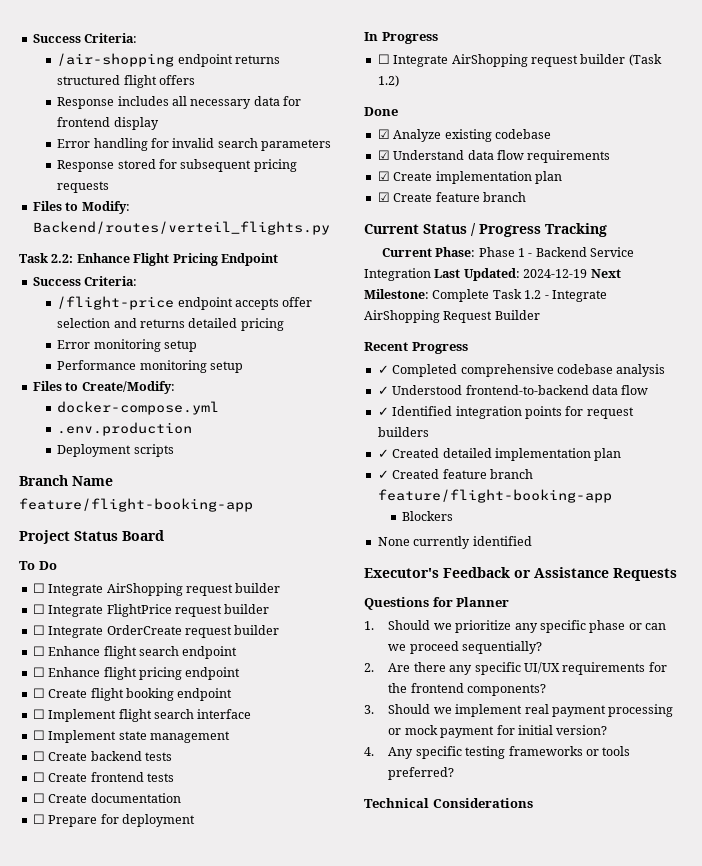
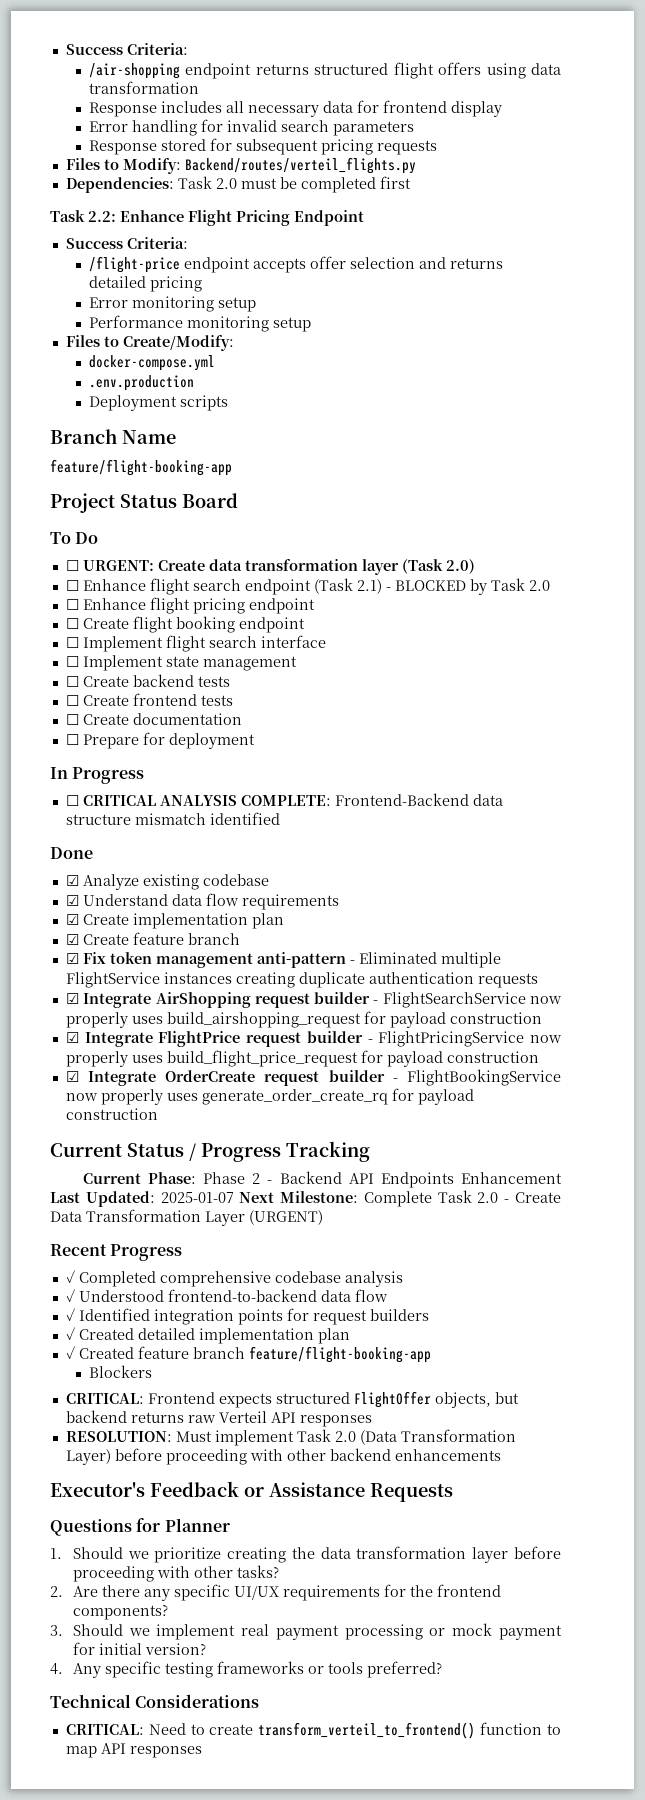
(195, 80) none -> [486,63,562,79] [88,81,199,94] using data transformation
(330, 228) none -> [65,176,411,193] // Dependencies: Task 2.0 must be completed first
[48,583,281,596] [32,604,270,617] [32,625,280,638] Integrate AirShopping request builder // ☐ Integrate FlightPrice request builder // ☐ Integrate OrderCreate request builder -> [82,559,475,575] URGENT: Create data transformation layer (Task 2.0)
(238, 652) none -> [313,578,550,595] (Task 2.1) - BLOCKED by Task 2.0
[393,54,662,67] [377,75,399,87] Integrate AirShopping request builder (Task 1.2) -> [82,793,503,806] [65,812,280,825] CRITICAL ANALYSIS COMPLETE: Frontend-Backend data structure mismatch identified
(526, 197) none -> [65,952,501,968] [65,972,538,988] [65,992,562,1008] [65,1011,542,1028] [65,1031,562,1047] [65,1050,539,1067] [65,1069,561,1086] [65,1088,474,1105] [65,1108,158,1120] // ☑ Fix token management anti-pattern - Eliminated multiple FlightService instances creating duplicate authentication requests // ☑ Integrate AirShopping request builder - FlightSearchService now properly uses build_airshopping_request for payload construction // ☑ Integrate FlightPrice request builder - FlightPricingService now properly uses build_flight_price_request for payload construction // ☑ Integrate OrderCreate request builder - FlightBookingService now properly uses generate_order_create_rq for payload construction
[517,248,525,257] 1 -> [252,1173,261,1184] 2
[590,247,635,257] [364,268,431,281] Service Integration -> [348,1172,562,1188] API Endpoints Enhancement
[523,269,588,278] 2024-12-19 -> [160,1192,234,1203] 2025-01-07
[524,290,607,302] [364,310,540,323] 1.2 - Integrate AirShopping Request Builder -> [477,1192,561,1203] [50,1209,323,1226] 2.0 - Create Data Transformation Layer (URGENT)
[377,536,532,549] None currently identified -> [65,1391,519,1408] [65,1410,372,1427] [65,1429,516,1446] [65,1448,501,1465] CRITICAL: Frontend expects structured FlightOffer objects, but backend returns raw Verteil API responses // RESOLUTION: Must implement Task 2.0 (Data Transformation Layer) before proceeding with other backend enhancements
[514,620,667,633] [388,641,543,654] any specific phase or can we proceed sequentially? -> [227,1546,562,1563] [72,1565,279,1582] creating the data transformation layer before proceeding with other tasks?
(533, 803) none -> [65,1722,562,1739] [65,1743,202,1758] // CRITICAL: Need to create transform_verteil_to_frontend() function to map API responses

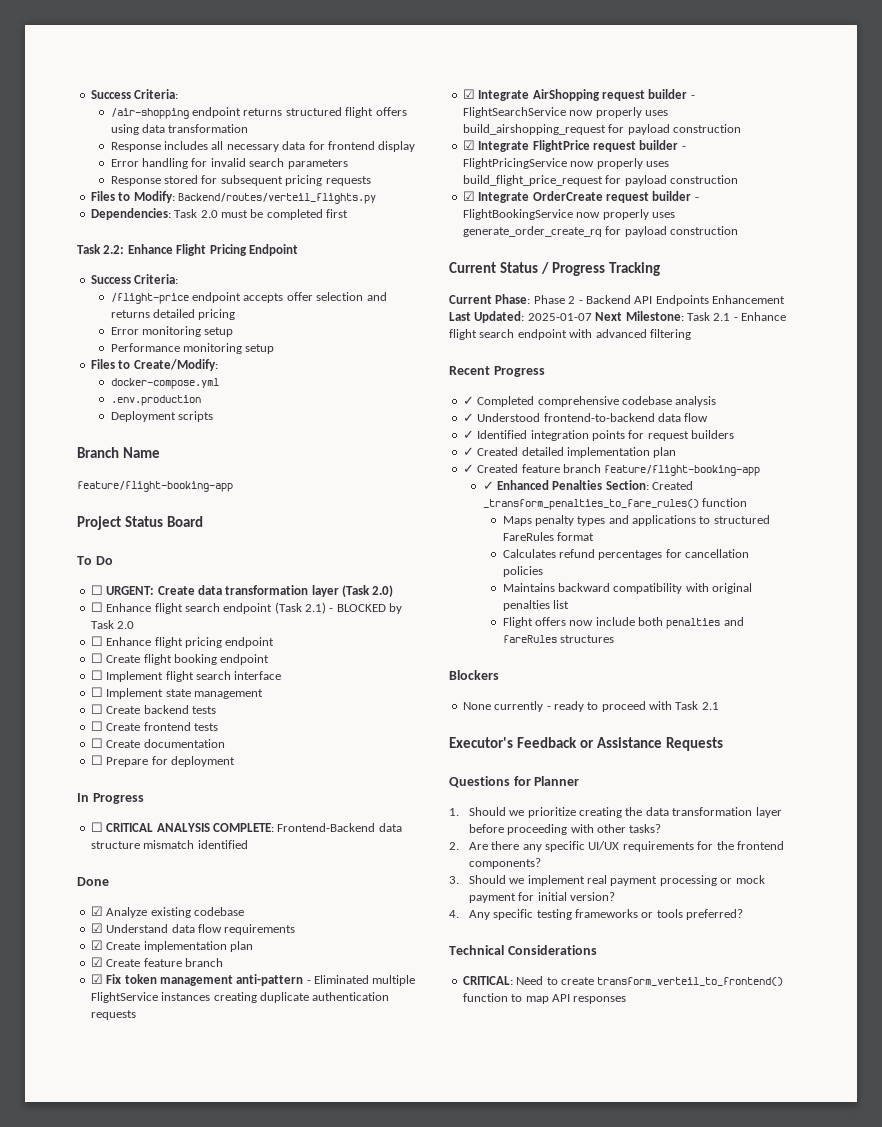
[363,1190,561,1207] [50,1209,323,1226] Complete Task 2.0 - Create Data Transformation Layer (URGENT) -> [686,312,786,321] [449,329,691,340] Task 2.1 - Enhance flight search endpoint with advanced filtering
[88,1365,152,1378] [65,1391,519,1408] [65,1410,372,1427] [65,1429,516,1446] [65,1448,501,1465] Blockers // CRITICAL: Frontend expects structured FlightOffer objects, but backend returns raw Verteil API responses // RESOLUTION: Must implement Task 2.0 (Data Transformation Layer) before proceeding with other backend enhancements -> [482,480,694,490] [482,498,748,510] [502,515,770,526] [502,532,594,541] [502,549,750,560] [502,566,543,577] [502,583,753,594] [502,600,569,611] [502,617,744,629] [502,635,614,643] [449,670,499,680] [462,701,719,712] ✓ Enhanced Penalties Section: Created _transform_penalties_to_fare_rules() function // Maps penalty types and applications to structured FareRules format // Calculates refund percentages for cancellation policies // Maintains backward compatibility with original penalties list // Flight offers now include both penalties and fareRules structures // Blockers // None currently - ready to proceed with Task 2.1

